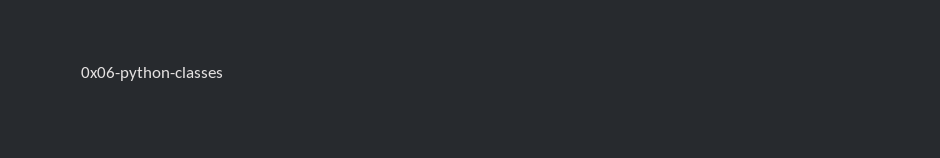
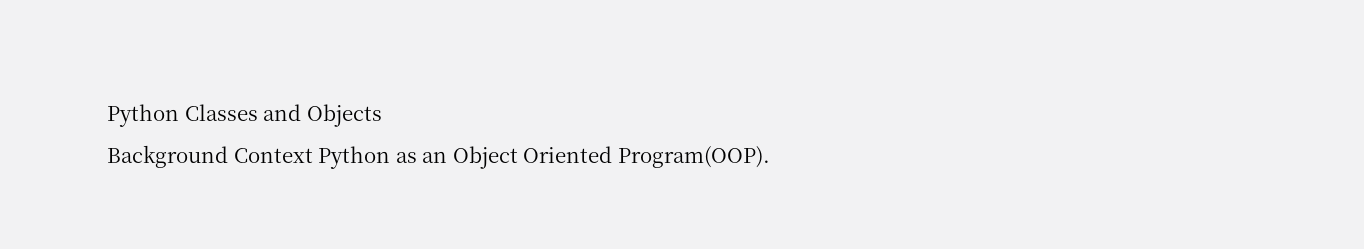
[81,67,223,81] 0x06-python-classes -> [107,104,382,127] [107,145,770,169] Python Classes and Objects // Background Context Python as an Object Oriented Program(OOP).

